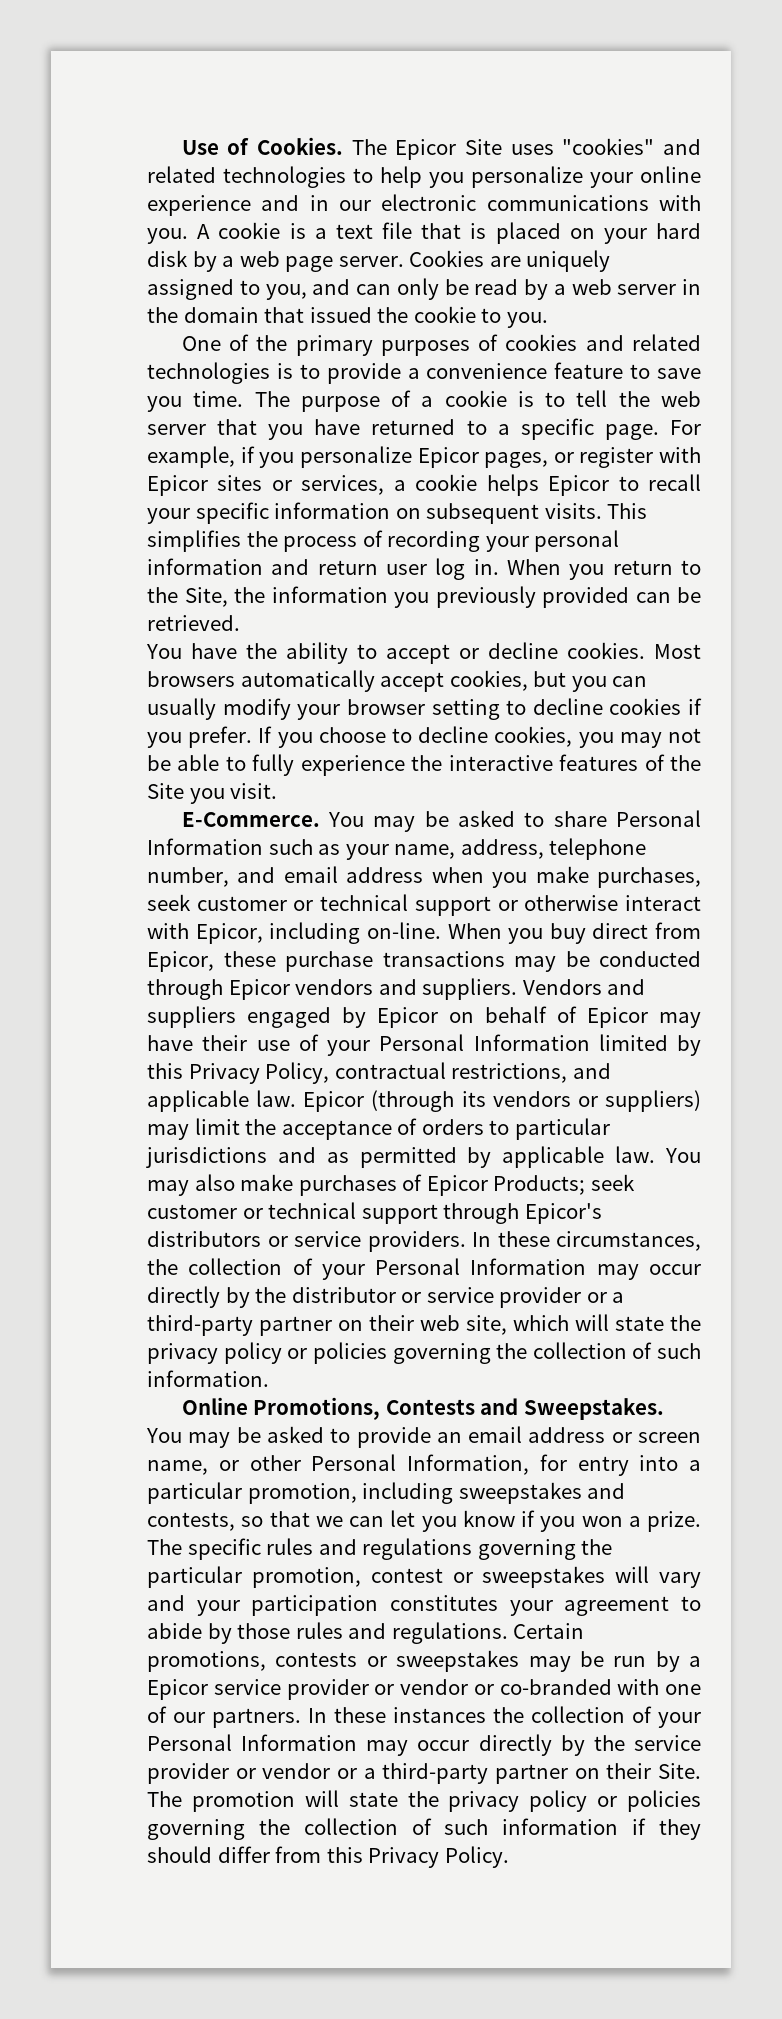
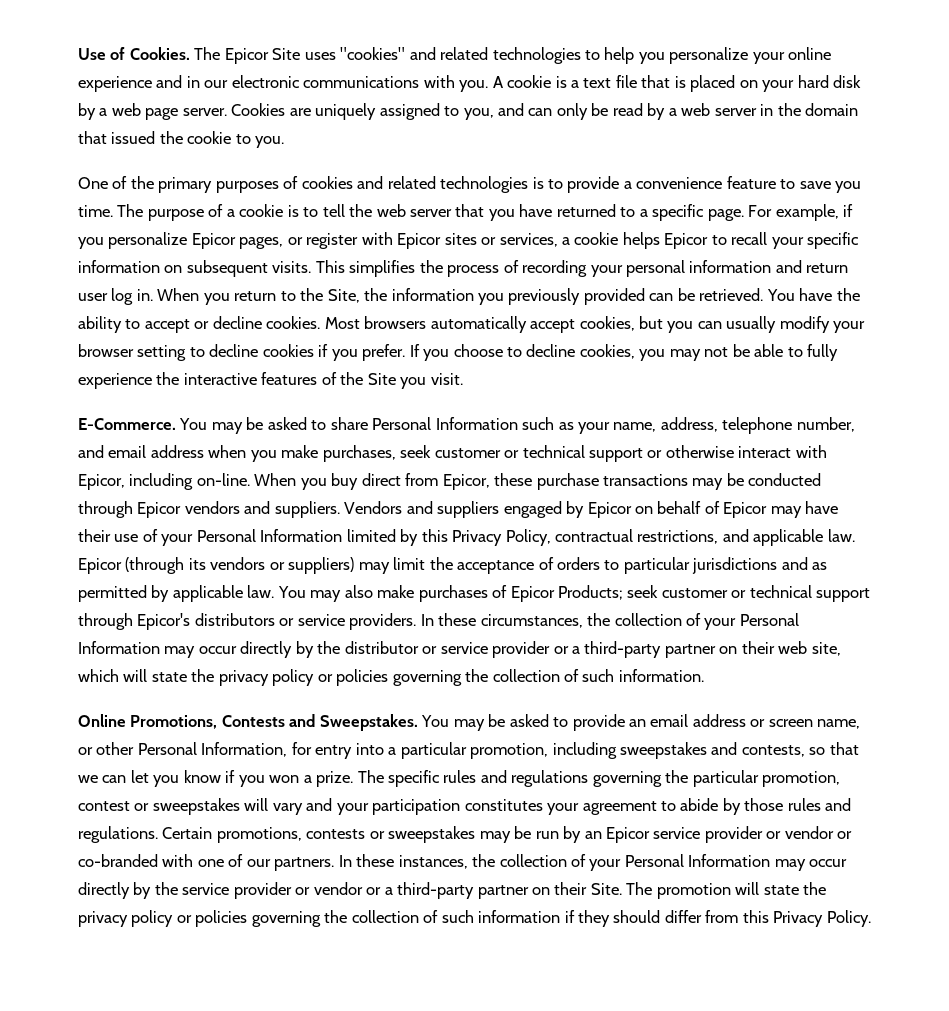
(240, 623) // -> (764, 294) none
[689,1656,701,1667] a -> [584,831,602,839] an
[393,1707,486,1723] instances -> [398,855,468,869] instances,

